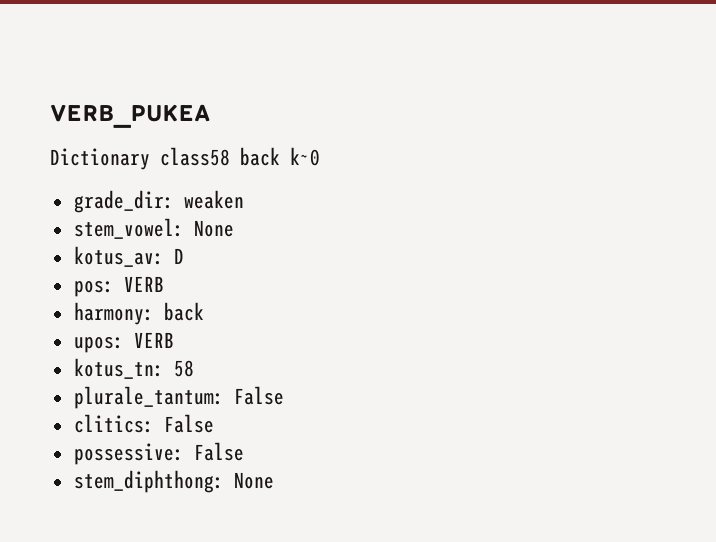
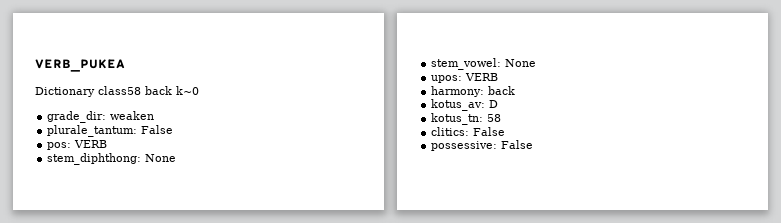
(244, 199) none -> [47,125,174,137] [47,140,108,150] [47,153,177,165] // plurale_tantum: False // pos: VERB // stem_diphthong: None
[73,246,184,267] [73,280,114,297] kotus_av: D // pos: -> [431,75,463,83] upos:
[73,332,174,353] upos: VERB -> [431,99,499,111] kotus_av: D
[73,386,284,409] // plurale_tantum: False -> (502, 118) none
[73,470,274,493] // stem_diphthong: None -> (534, 144) none

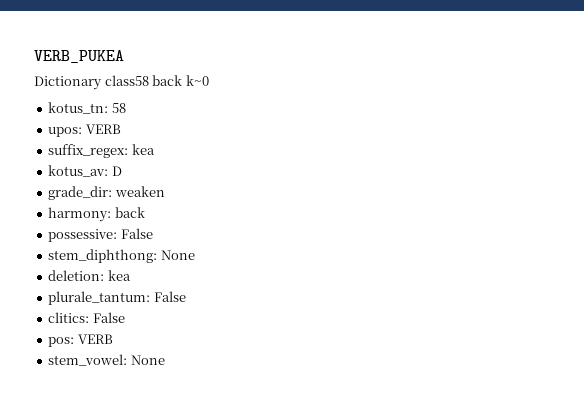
[47,111,155,123] grade_dir: weaken -> [48,102,126,114] [48,124,121,137] [48,144,155,158] [48,165,122,177] [48,186,165,200] [48,207,145,222] [48,228,153,242] [48,249,195,263] [48,270,131,281] kotus_tn: 58 // upos: VERB // suffix_regex: kea // kotus_av: D // grade_dir: weaken // harmony: back // possessive: False // stem_diphthong: None // deletion: kea
(174, 129) none -> [48,312,125,323] // clitics: False
[47,153,177,165] // stem_diphthong: None -> (113, 339) none
[431,73,499,83] [431,86,516,97] [431,99,499,111] [431,113,502,125] [431,127,506,136] [431,140,534,151] // upos: VERB // harmony: back // kotus_av: D // kotus_tn: 58 // clitics: False // possessive: False -> (165, 360) none

